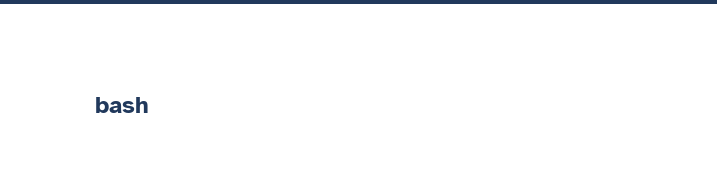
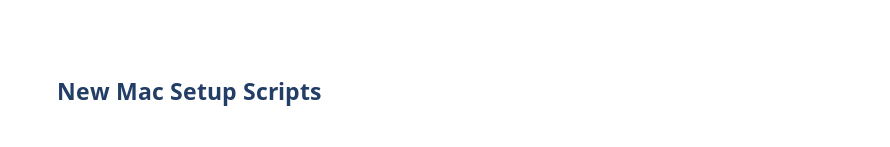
[95,97,149,113] bash -> [57,82,322,106] New Mac Setup Scripts

